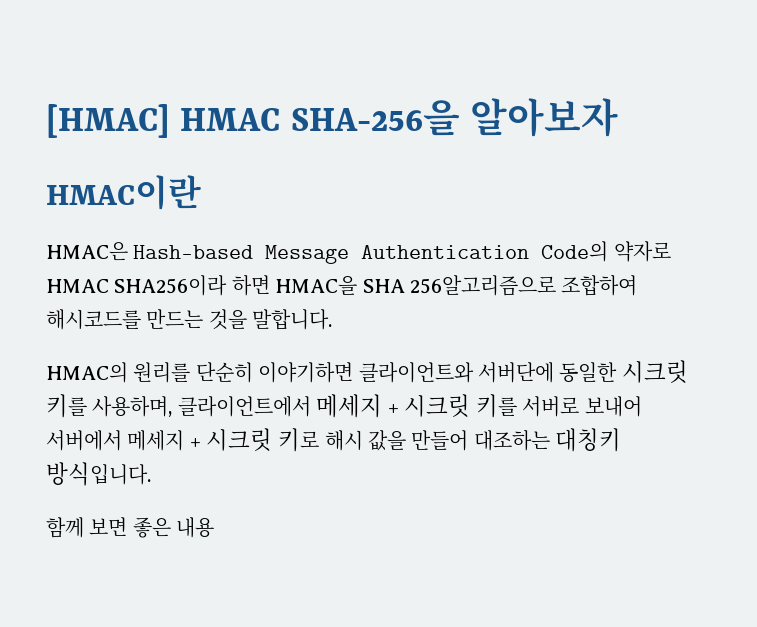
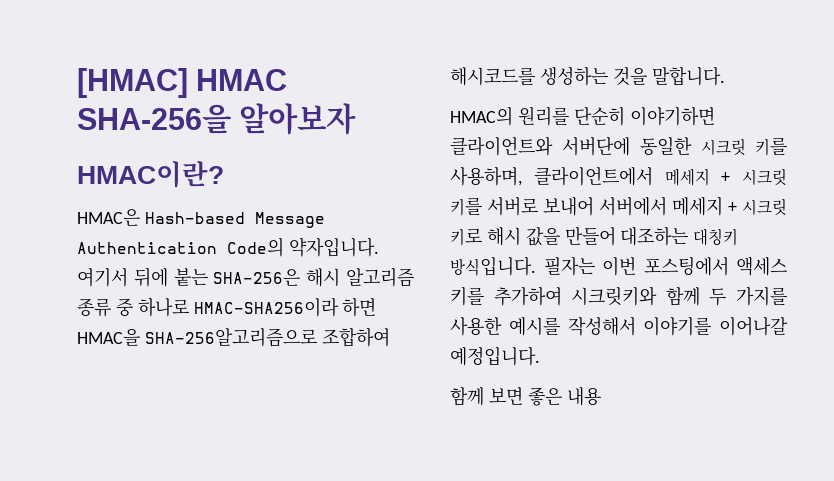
[46,175,201,210] HMAC이란 -> [77,161,224,188] HMAC이란?
[613,241,671,262] [46,275,556,296] 약자로 HMAC SHA256이라 하면 HMAC을 SHA 256알고리즘으로 -> [288,237,379,257] [77,267,415,287] [77,298,377,317] [77,328,317,347] 약자입니다. 여기서 뒤에 붙는 SHA-256은 해시 알고리즘 종류 중 하나로 HMAC-SHA256이라 하면 HMAC을 SHA-256알고리즘으로
[146,309,204,329] 만드는 -> [539,67,608,86] 생성하는
(151, 474) none -> [543,256,787,276] [450,286,787,306] [450,317,788,336] [450,346,540,366] 필자는 이번 포스팅에서 액세스 키를 추가하여 시크릿키와 함께 두 가지를 사용한 예시를 작성해서 이야기를 이어나갈 예정입니다.

